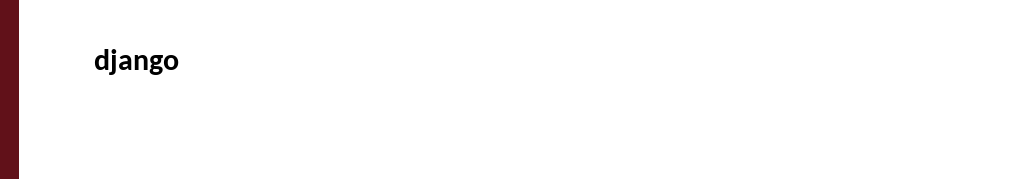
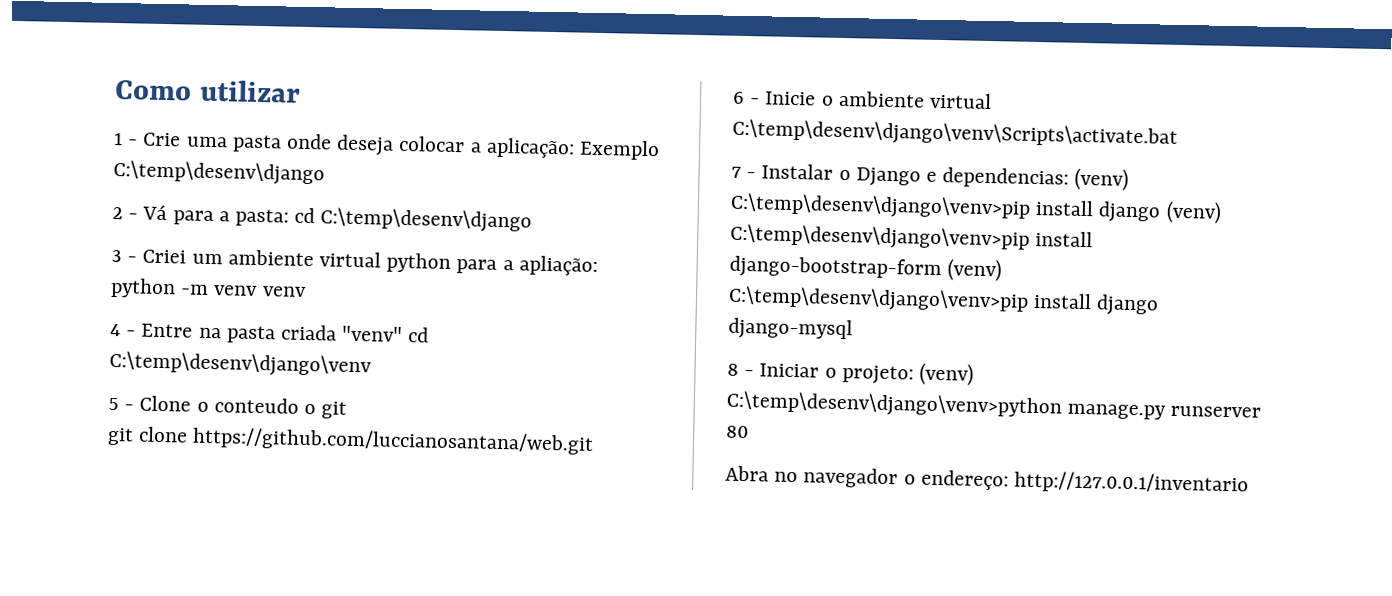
[94,49,179,75] django -> [114,79,301,103] [114,132,661,161] [113,159,325,186] [112,204,533,233] [111,249,598,276] [110,277,307,299] [110,323,430,344] [109,350,372,378] [108,395,348,419] [107,426,595,455] [733,90,993,110] [732,118,1178,149] [731,163,1130,191] [730,192,1222,224] [730,223,1094,251] [729,255,1003,282] [728,285,1160,316] [728,317,853,341] [727,362,975,386] [726,390,1262,420] [726,425,749,439] [725,465,1250,496] Como utilizar // 1 - Crie uma pasta onde deseja colocar a aplicação: Exemplo C:\temp\desenv\django // 2 - Vá para a pasta: cd C:\temp\desenv\django // 3 - Criei um ambiente virtual python para a apliação: python -m venv venv // 4 - Entre na pasta criada "venv" cd C:\temp\desenv\django\venv // 5 - Clone o conteudo o git // git clone https://github.com/luccianosantana/web.git // 6 - Inicie o ambiente virtual C:\temp\desenv\django\venv\Scripts\activate.bat // 7 - Instalar o Django e dependencias: (venv) C:\temp\desenv\django\venv>pip install django (venv) C:\temp\desenv\django\venv>pip install django-bootstrap-form (venv) C:\temp\desenv\django\venv>pip install django django-mysql // 8 - Iniciar o projeto: (venv) C:\temp\desenv\django\venv>python manage.py runserver 80 // Abra no navegador o endereço: http://127.0.0.1/inventario

